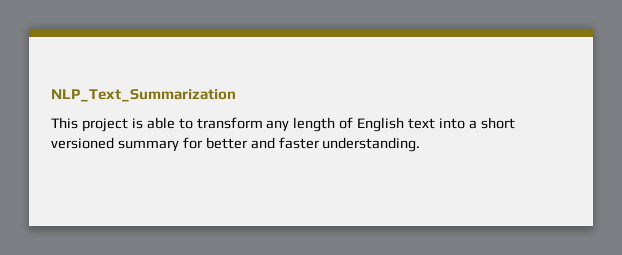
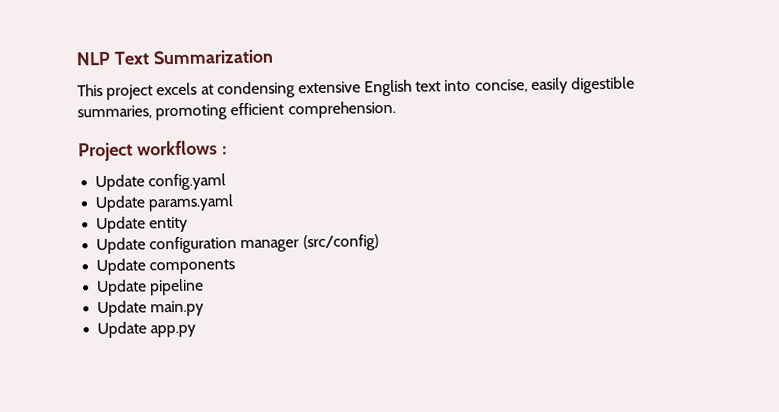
[51,89,236,102] NLP_Text_Summarization -> [76,49,273,66] NLP Text Summarization
[131,117,515,132] [51,137,421,152] is able to transform any length of English text into a short versioned summary for better and faster understanding. -> [156,76,636,99] [77,100,396,121] [78,140,227,162] [95,173,227,192] [95,194,235,213] [96,216,189,234] [96,234,379,255] [96,258,236,276] [97,278,205,297] [97,300,205,318] [97,321,197,339] excels at condensing extensive English text into concise, easily digestible summaries, promoting efficient comprehension. // Project workflows : // Update config.yaml // Update params.yaml // Update entity // Update configuration manager (src/config) // Update components // Update pipeline // Update main.py // Update app.py

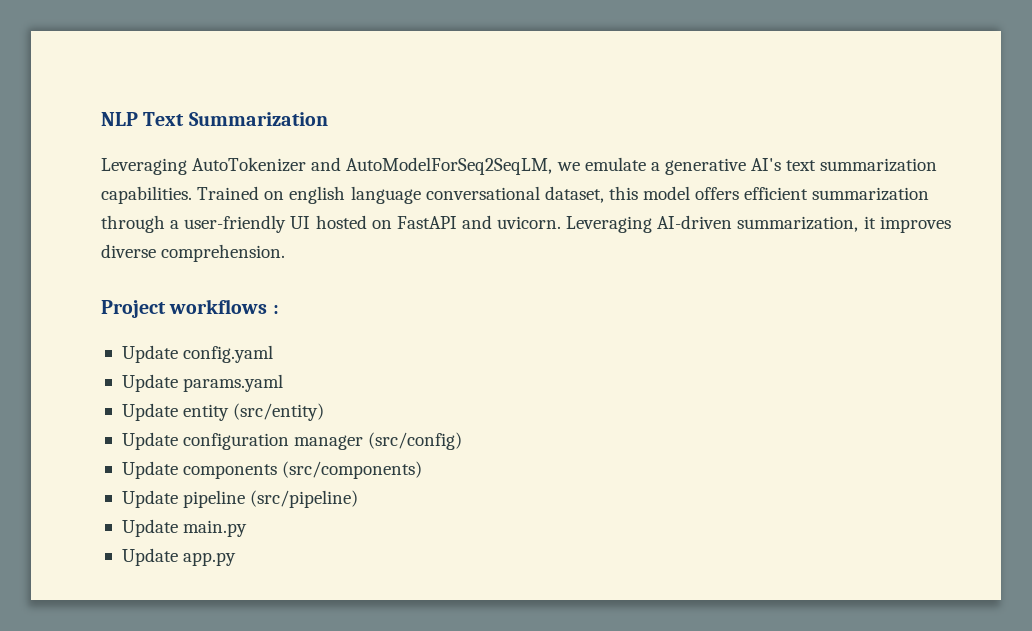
[77,76,636,100] [77,102,285,121] This project excels at condensing extensive English text into concise, easily digestible summaries, promoting efficient -> [101,157,938,175] [101,186,930,204] [101,215,951,233] [101,244,156,258] Leveraging AutoTokenizer and AutoModelForSeq2SeqLM, we emulate a generative AI's text summarization capabilities. Trained on english language conversational dataset, this model offers efficient summarization through a user-friendly UI hosted on FastAPI and uvicorn. Leveraging AI-driven summarization, it improves diverse
(189, 224) none -> [233,403,325,421] (src/entity)
(236, 267) none -> [282,461,423,479] (src/components)
(205, 287) none -> [250,490,359,508] (src/pipeline)

